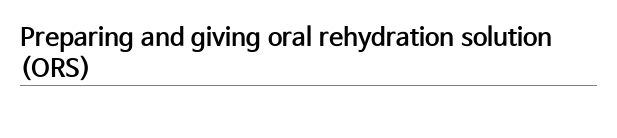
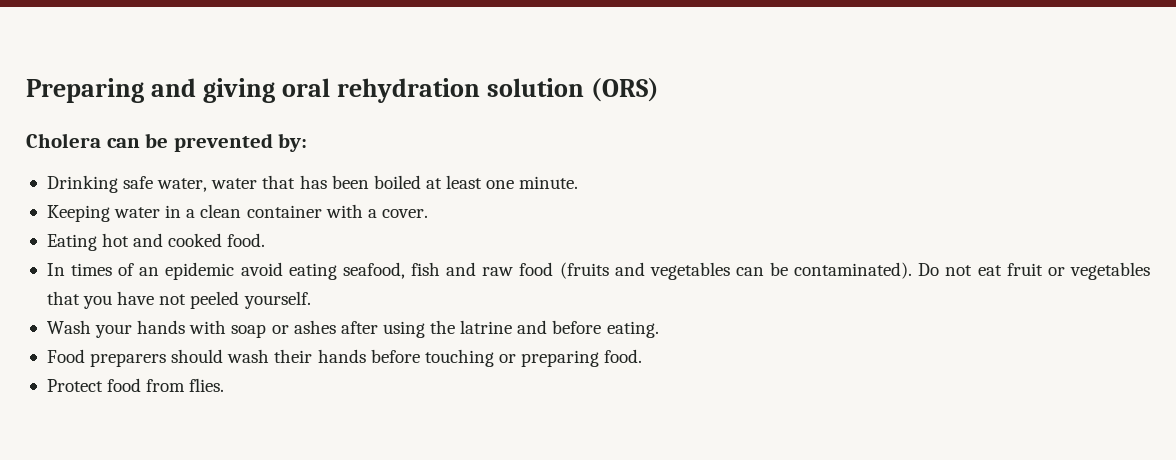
(91, 68) none -> [26,133,308,152] [46,175,579,193] [46,204,428,222] [46,233,266,251] [46,262,1151,280] [46,291,311,309] [46,320,659,338] [46,349,643,367] [46,378,225,392] // Cholera can be prevented by: // Drinking safe water, water that has been boiled at least one minute. // Keeping water in a clean container with a cover. // Eating hot and cooked food. // In times of an epidemic avoid eating seafood, fish and raw food (fruits and vegetables can be contaminated). Do not eat fruit or vegetables that you have not peeled yourself. // Wash your hands with soap or ashes after using the latrine and before eating. // Food preparers should wash their hands before touching or preparing food. // Protect food from flies.

